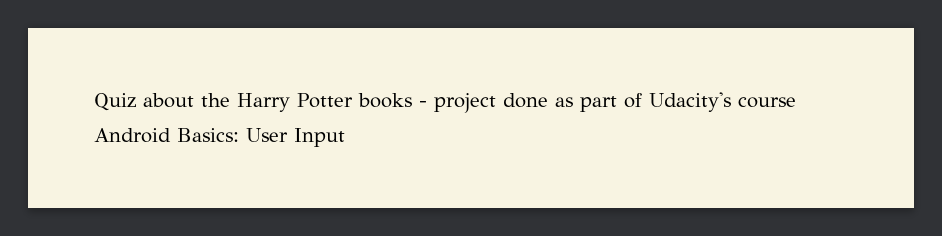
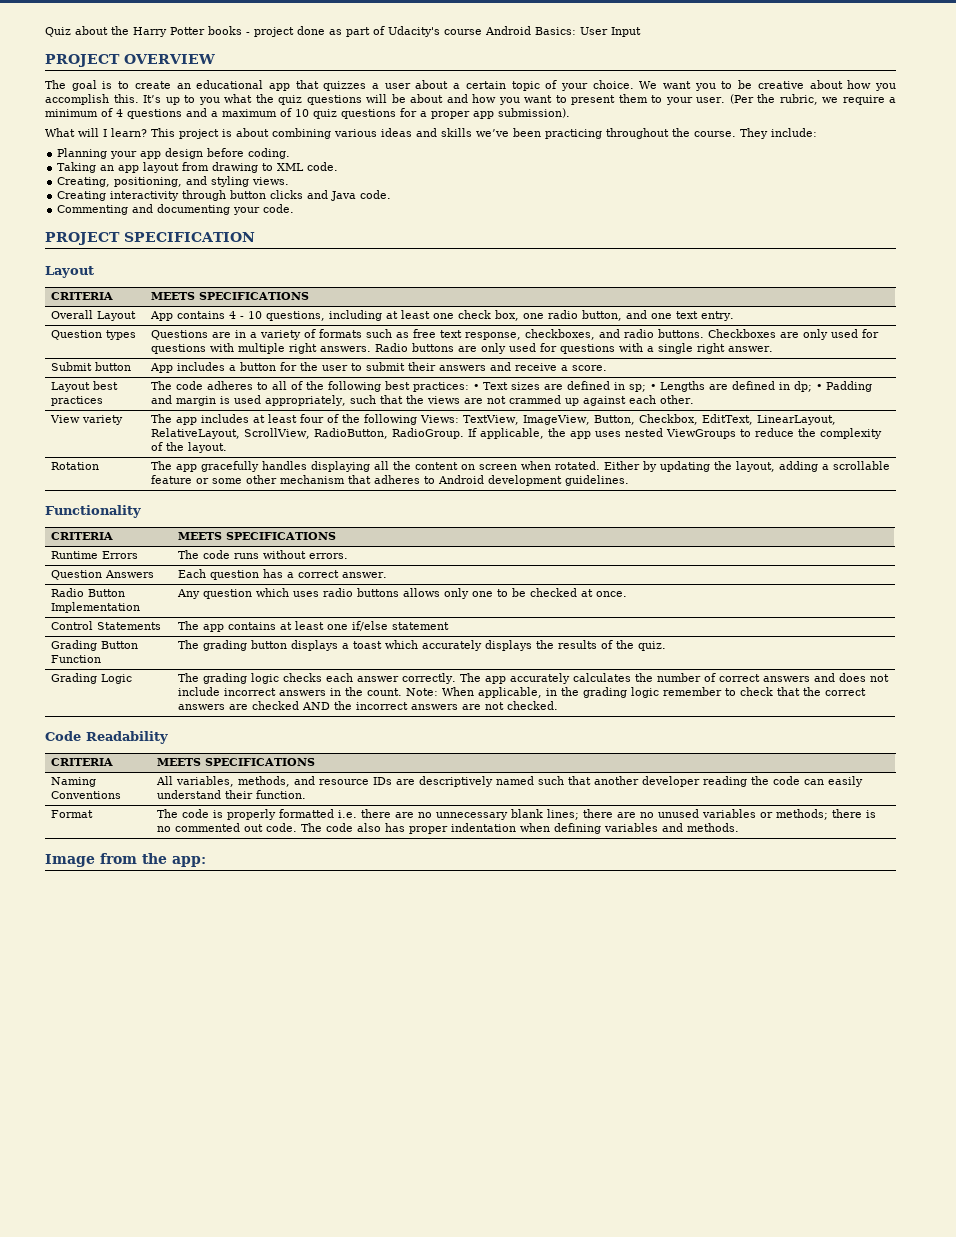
(345, 137) none -> [45,54,215,67] [45,80,896,91] [45,94,897,105] [45,108,570,119] [45,128,817,139] [57,148,291,159] [57,162,339,173] [57,176,290,187] [57,190,392,201] [57,204,295,215] [45,232,255,245] [45,266,94,278] [50,292,113,300] [150,292,309,300] [50,310,136,321] [149,310,734,321] [50,330,136,340] [150,329,879,340] [150,343,773,354] [50,362,131,371] [149,362,607,373] [50,381,118,392] [50,396,103,406] [150,381,872,392] [150,395,694,406] [49,415,123,425] [150,414,836,425] [150,428,882,439] [150,442,227,453] [50,462,99,470] [150,461,890,472] [150,475,629,486] [45,505,141,518] [50,532,113,540] [177,532,336,540] [50,551,138,559] [177,550,348,559] [50,570,154,580] [177,569,387,580] [50,588,125,597] [50,602,140,613] [176,588,627,599] [50,621,161,630] [177,621,449,632] [50,640,138,651] [50,655,101,663] [177,640,666,651] [50,673,132,684] [177,673,889,684] [177,687,866,698] [177,701,558,710] [45,731,168,744] [50,758,113,766] [156,758,315,766] [50,777,96,787] [50,791,121,799] [155,776,863,787] [156,790,306,799] [50,810,93,818] [156,809,876,820] [156,823,739,834] [45,853,206,867] // PROJECT OVERVIEW // The goal is to create an educational app that quizzes a user about a certain topic of your choice. We want you to be creative about how you accomplish this. It’s up to you what the quiz questions will be about and how you want to present them to your user. (Per the rubric, we require a minimum of 4 questions and a maximum of 10 quiz questions for a proper app submission). // What will I learn? This project is about combining various ideas and skills we’ve been practicing throughout the course. They include: // Planning your app design before coding. // Taking an app layout from drawing to XML code. // Creating, positioning, and styling views. // Creating interactivity through button clicks and Java code. // Commenting and documenting your code. // PROJECT SPECIFICATION // Layout // CRITERIA | MEETS SPECIFICATIONS // Overall Layout | App contains 4 - 10 questions, including at least one check box, one radio button, and one text entry. // Question types | Questions are in a variety of formats such as free text response, checkboxes, and radio buttons. Checkboxes are only used for questions with multiple right answers. Radio buttons are only used for questions with a single right answer. // Submit button | App includes a button for the user to submit their answers and receive a score. // Layout best practices | The code adheres to all of the following best practices: • Text sizes are defined in sp; • Lengths are defined in dp; • Padding and margin is used appropriately, such that the views are not crammed up against each other. // View variety | The app includes at least four of the following Views: TextView, ImageView, Button, Checkbox, EditText, LinearLayout, RelativeLayout, ScrollView, RadioButton, RadioGroup. If applicable, the app uses nested ViewGroups to reduce the complexity of the layout. // Rotation | The app gracefully handles displaying all the content on screen when rotated. Either by updating the layout, adding a scrollable feature or some other mechanism that adheres to Android development guidelines. // Functionality // CRITERIA | MEETS SPECIFICATIONS // Runtime Errors | The code runs without errors. // Question Answers | Each question has a correct answer. // Radio Button Implementation | Any question which uses radio buttons allows only one to be checked at once. // Control Statements | The app contains at least one if/else statement // Grading Button Function | The grading button displays a toast which accurately displays the results of the quiz. // Grading Logic | The grading logic checks each answer correctly. The app accurately calculates the number of correct answers and does not include incorrect answers in the count. Note: When applicable, in the grading logic remember to check that the correct answers are checked AND the incorrect answers are not checked. // Code Readability // CRITERIA | MEETS SPECIFICATIONS // Naming Conventions | All variables, methods, and resource IDs are descriptively named such that another developer reading the code can easily understand their function. // Format | The code is properly formatted i.e. there are no unnecessary blank lines; there are no unused variables or methods; there is no commented out code. The code also has proper indentation when defining variables and methods. // Image from the app:

